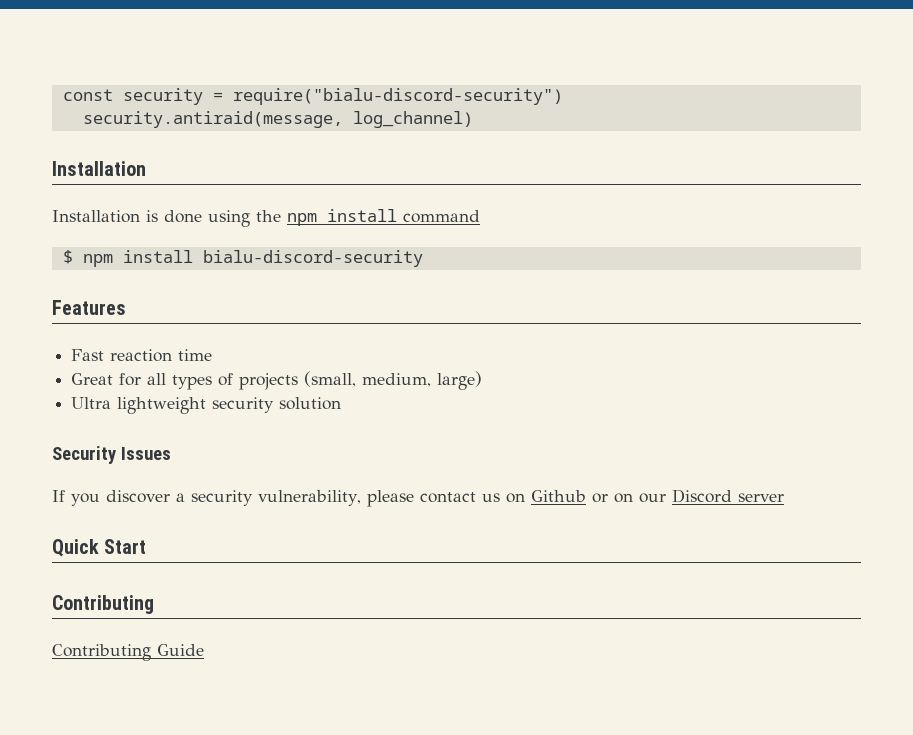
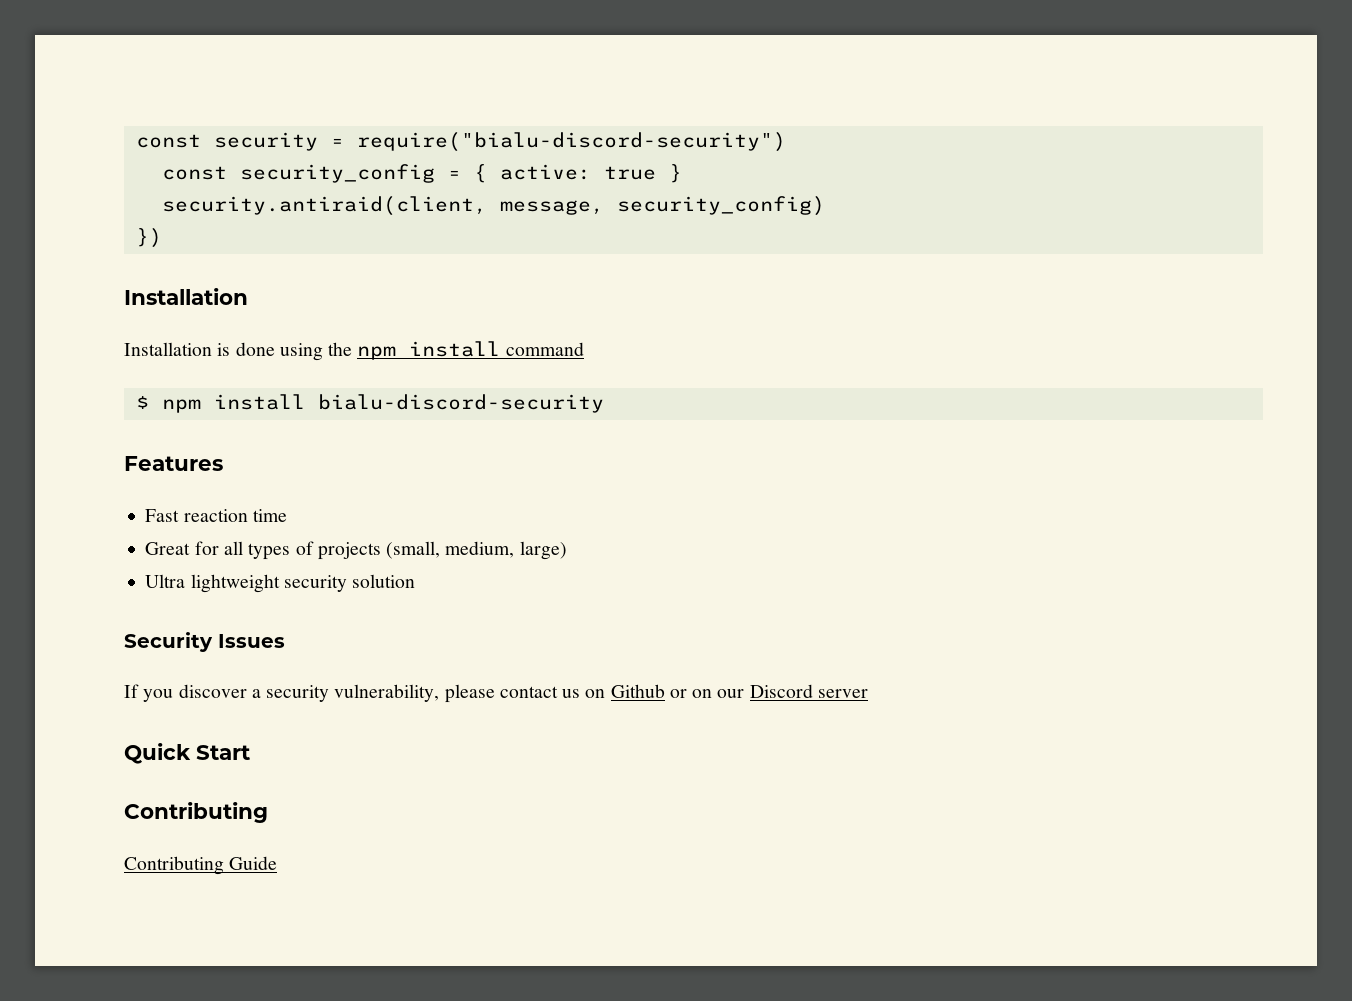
[82,111,473,128] security.antiraid(message, log_channel) -> [161,164,682,183] [161,196,825,216] [135,228,162,248] const security_config = { active: true } // security.antiraid(client, message, security_config) // })

